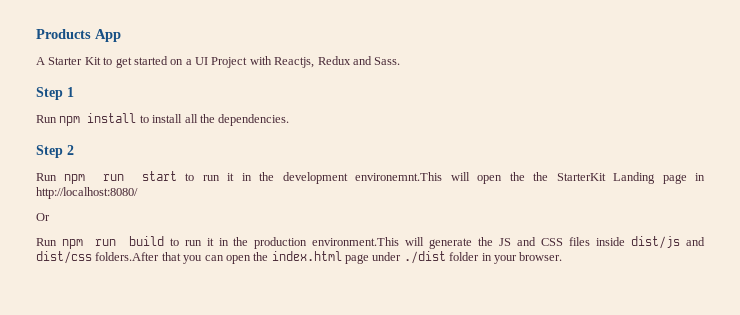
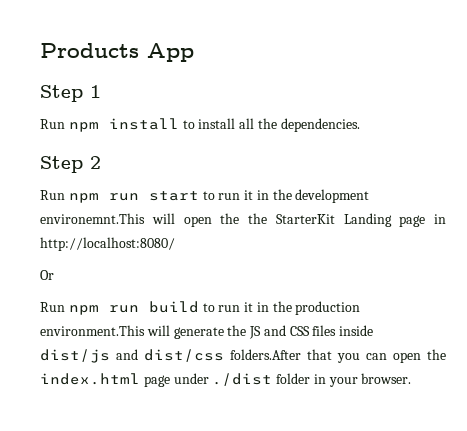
[36,56,401,68] // A Starter Kit to get started on a UI Project with Reactjs, Redux and Sass. -> (194, 52) none

